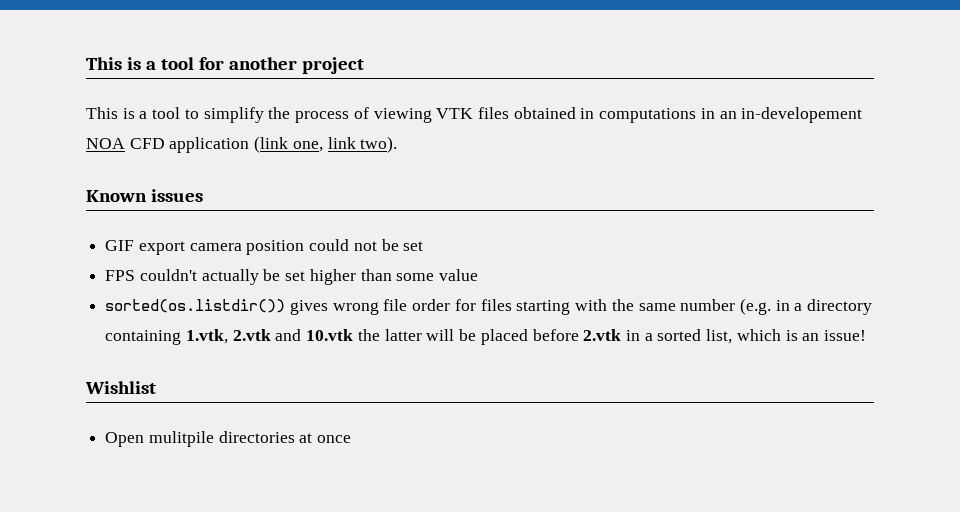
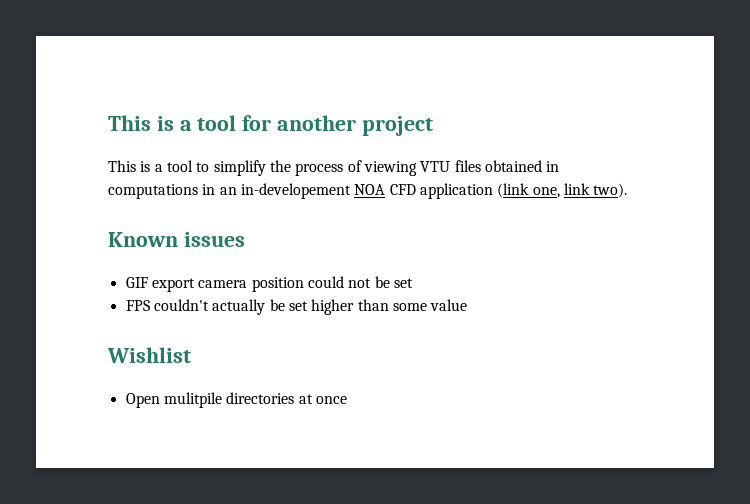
[436,108,474,119] VTK -> [420,161,451,172] VTU
[105,298,873,315] [105,329,867,345] // sorted(os.listdir()) gives wrong file order for files starting with the same number (e.g. in a directory containing 1.vtk, 2.vtk and 10.vtk the latter will be placed before 2.vtk in a sorted list, which is an issue! -> (468, 305) none

